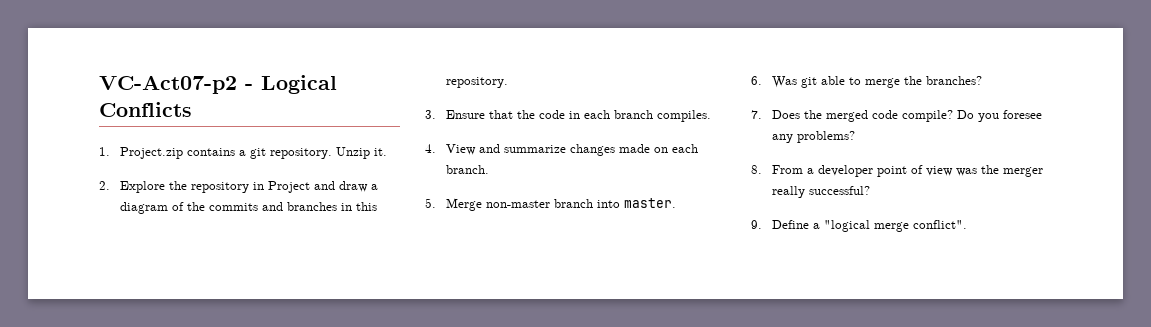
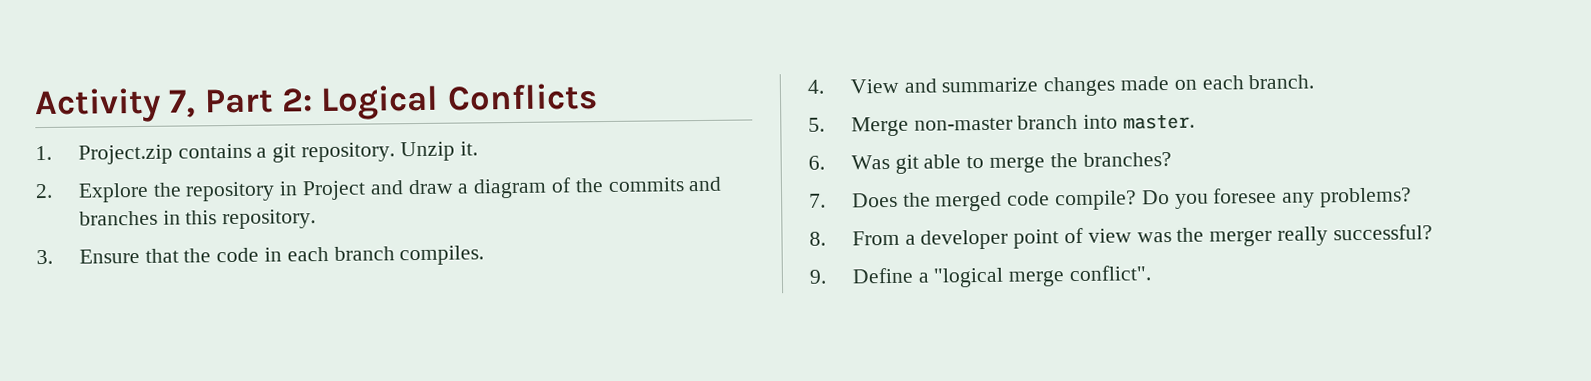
[99,75,253,94] VC-Act07-p2 - -> [34,87,313,124] Activity 7, Part 2:

